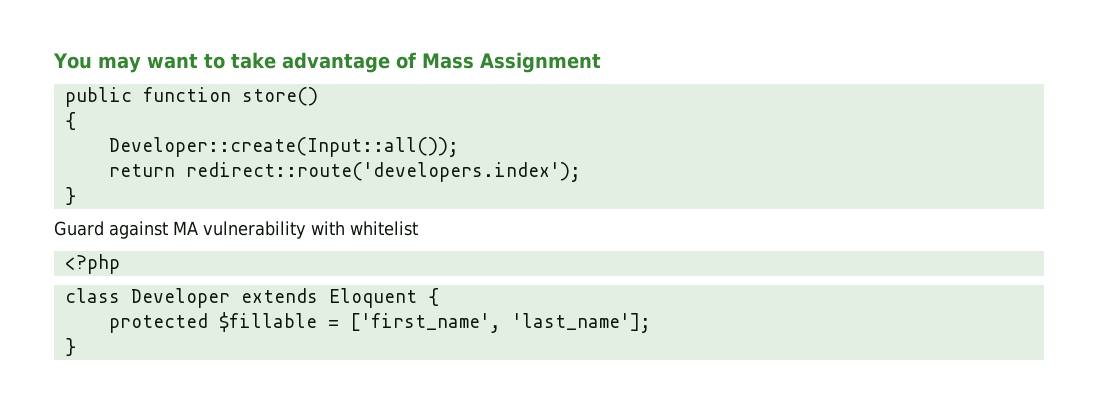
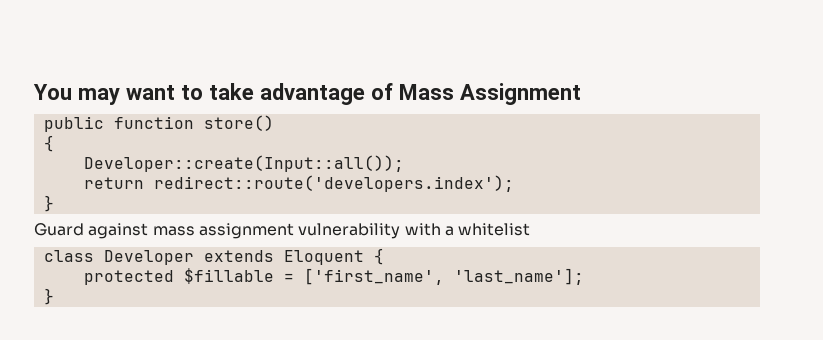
[173,221,198,235] MA -> [152,223,294,239] mass assignment
(345, 228) none -> [444,226,454,236] a
[64,254,120,274] // <?php -> (531, 229) none

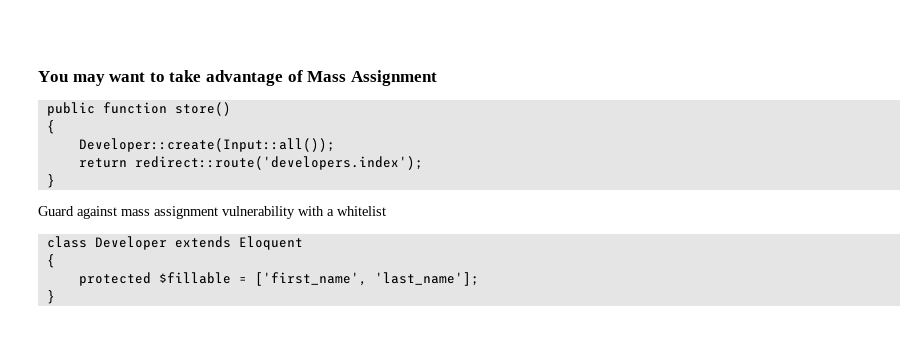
(364, 257) none -> (303, 243) //

